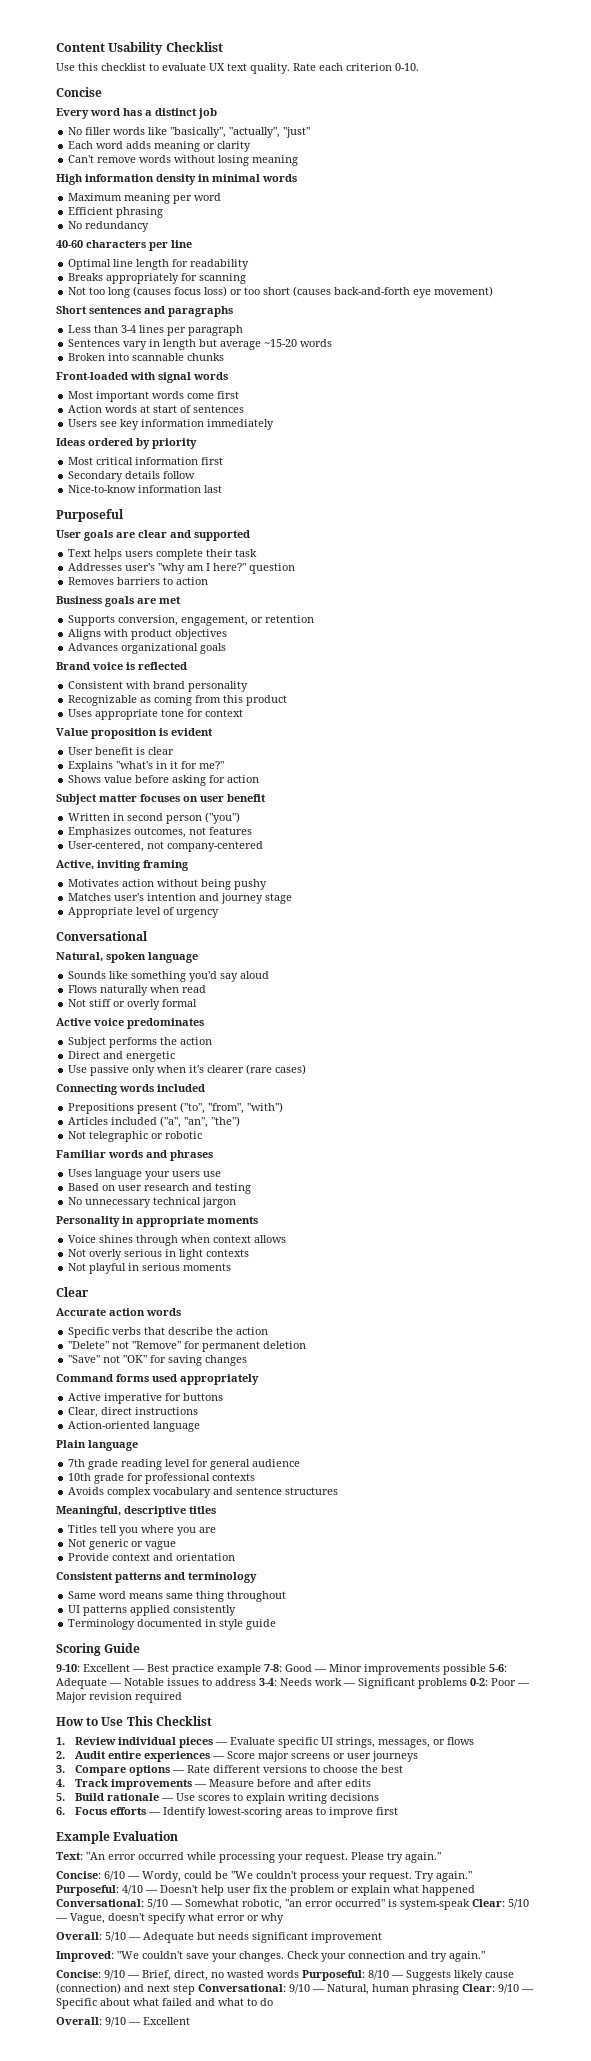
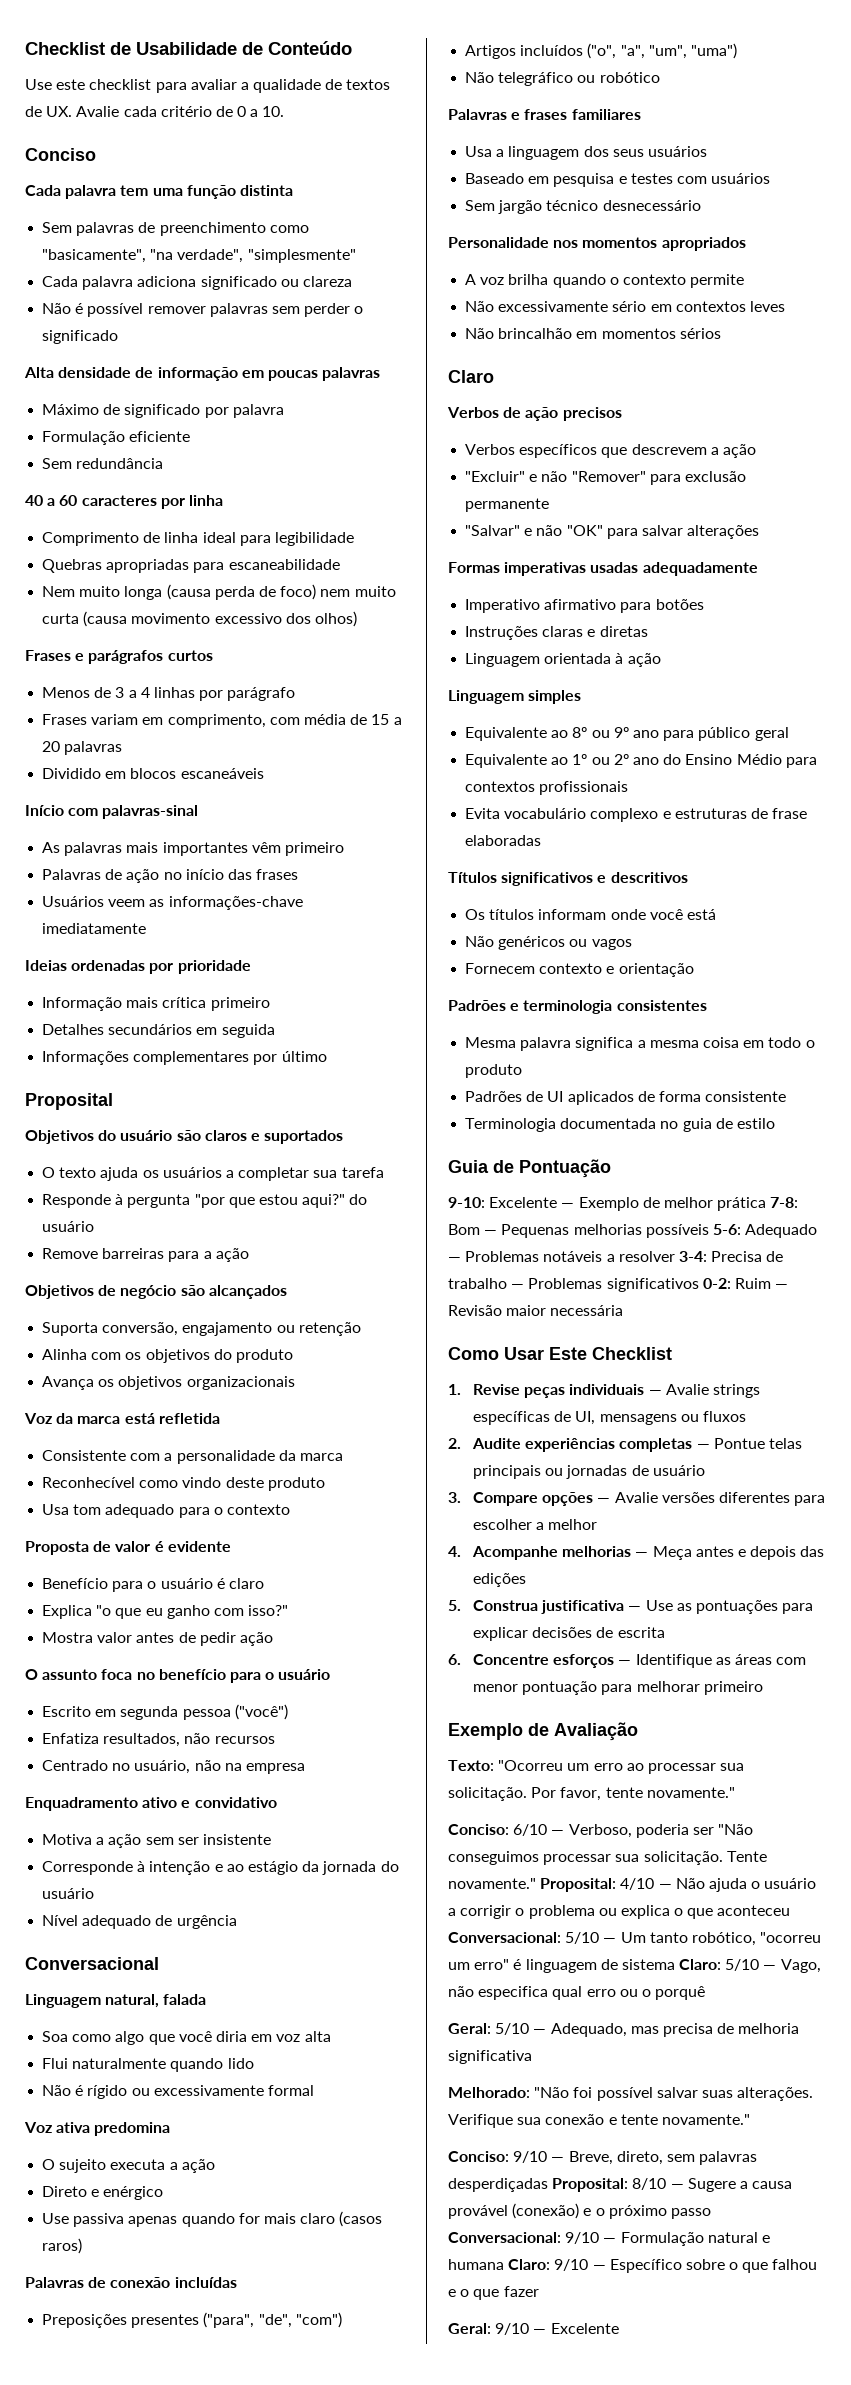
[56,42,223,55] [56,63,419,74] [56,87,102,97] [56,108,217,119] [68,127,311,138] [68,141,252,152] [68,155,299,166] [56,174,297,185] [68,193,222,204] [68,207,164,218] [68,221,150,232] [56,240,192,251] [68,259,250,270] [68,273,247,284] [68,286,494,298] [56,306,233,317] [68,325,244,336] [68,339,333,350] [68,353,225,361] [56,372,228,383] [68,391,240,402] [68,405,245,413] [68,419,275,430] [56,438,197,449] [68,457,224,465] [68,471,196,482] [68,485,223,493] [56,509,124,522] [56,530,250,541] [68,549,258,560] [68,563,296,574] [68,577,209,585] [56,596,181,607] [68,615,315,626] [68,629,228,640] [68,643,227,654] [56,662,187,670] [68,681,249,692] [68,695,288,706] [68,709,244,720] [56,728,213,739] [68,747,175,755] [68,761,225,772] [68,775,260,786] [56,794,266,805] [68,812,241,824] [68,827,253,838] [68,841,264,852] [56,860,189,871] [68,879,268,890] [68,893,293,904] [68,907,220,918] [56,931,148,941] [56,952,198,963] [68,971,270,982] [68,985,207,996] [68,999,198,1010] [56,1018,204,1029] [68,1037,213,1048] [68,1051,176,1062] [68,1064,307,1076] [56,1084,205,1095] [68,1102,284,1114] [68,1116,241,1128] [68,1131,203,1142] [56,1150,213,1161] [68,1169,222,1180] [68,1183,252,1194] [68,1197,237,1208] [56,1216,258,1227] [68,1235,287,1246] [68,1249,250,1260] [68,1263,232,1274] [56,1287,89,1297] [56,1308,181,1316] [68,1327,269,1338] [68,1341,307,1352] [68,1355,248,1366] [56,1374,259,1385] [68,1393,224,1404] [68,1407,199,1418] [68,1421,201,1432] [56,1440,138,1451] [68,1459,301,1470] [68,1473,256,1484] [68,1487,339,1498] [56,1506,216,1517] [68,1525,217,1536] [68,1539,177,1550] [68,1553,236,1561] [56,1572,257,1583] [68,1591,287,1602] [68,1605,237,1616] [68,1619,277,1630] [56,1643,141,1656] [56,1664,507,1675] [56,1678,530,1689] [56,1692,182,1703] [56,1716,212,1726] [56,1737,474,1748] [56,1751,418,1762] [56,1765,403,1776] [56,1779,371,1790] [56,1793,379,1804] [56,1807,398,1818] [56,1831,179,1844] [56,1852,441,1863] [56,1871,472,1882] [56,1885,475,1896] [56,1899,529,1910] [55,1913,284,1924] [56,1932,382,1943] [56,1951,485,1962] [56,1970,514,1981] [56,1983,534,1995] [56,1998,273,2009] [56,2017,190,2027] Content Usability Checklist // Use this checklist to evaluate UX text quality. Rate each criterion 0-10. // Concise // Every word has a distinct job // No filler words like "basically", "actually", "just" // Each word adds meaning or clarity // Can't remove words without losing meaning // High information density in minimal words // Maximum meaning per word // Efficient phrasing // No redundancy // 40-60 characters per line // Optimal line length for readability // Breaks appropriately for scanning // Not too long (causes focus loss) or too short (causes back-and-forth eye movement) // Short sentences and paragraphs // Less than 3-4 lines per paragraph // Sentences vary in length but average ~15-20 words // Broken into scannable chunks // Front-loaded with signal words // Most important words come first // Action words at start of sentences // Users see key information immediately // Ideas ordered by priority // Most critical information first // Secondary details follow // Nice-to-know information last // Purposeful // User goals are clear and supported // Text helps users complete their task // Addresses user's "why am I here?" question // Removes barriers to action // Business goals are met // Supports conversion, engagement, or retention // Aligns with product objectives // Advances organizational goals // Brand voice is reflected // Consistent with brand personality // Recognizable as coming from this product // Uses appropriate tone for context // Value proposition is evident // User benefit is clear // Explains "what's in it for me?" // Shows value before asking for action // Subject matter focuses on user benefit // Written in second person ("you") // Emphasizes outcomes, not features // User-centered, not company-centered // Active, inviting framing // Motivates action without being pushy // Matches user's intention and journey stage // Appropriate level of urgency // Conversational // Natural, spoken language // Sounds like something you'd say aloud // Flows naturally when read // Not stiff or overly formal // Active voice predominates // Subject performs the action // Direct and energetic // Use passive only when it's clearer (rare cases) // Connecting words included // Prepositions present ("to", "from", "with") // Articles included ("a", "an", "the") // Not telegraphic or robotic // Familiar words and phrases // Uses language your users use // Based on user research and testing // No unnecessary technical jargon // Personality in appropriate moments // Voice shines through when context allows // Not overly serious in light contexts // Not playful in serious moments // Clear // Accurate action words // Specific verbs that describe the action // "Delete" not "Remove" for permanent deletion // "Save" not "OK" for saving changes // Command forms used appropriately // Active imperative for buttons // Clear, direct instructions // Action-oriented language // Plain language // 7th grade reading level for general audience // 10th grade for professional contexts // Avoids complex vocabulary and sentence structures // Meaningful, descriptive titles // Titles tell you where you are // Not generic or vague // Provide context and orientation // Consistent patterns and terminology // Same word means same thing throughout // UI patterns applied consistently // Terminology documented in style guide // Scoring Guide // 9-10: Excellent — Best practice example 7-8: Good — Minor improvements possible 5-6: Adequate — Notable issues to address 3-4: Needs work — Significant problems 0-2: Poor — Major revision required // How to Use This Checklist // 1. Review individual pieces — Evaluate specific UI strings, messages, or flows // 2. Audit entire experiences — Score major screens or user journeys // 3. Compare options — Rate different versions to choose the best // 4. Track improvements — Measure before and after edits // 5. Build rationale — Use scores to explain writing decisions // 6. Focus efforts — Identify lowest-scoring areas to improve first // Example Evaluation // Text: "An error occurred while processing your request. Please try again." // Concise: 6/10 — Wordy, could be "We couldn't process your request. Try again." Purposeful: 4/10 — Doesn't help user fix the problem or explain what happened Conversational: 5/10 — Somewhat robotic, "an error occurred" is system-speak Clear: 5/10 — Vague, doesn't specify what error or why // Overall: 5/10 — Adequate but needs significant improvement // Improved: "We couldn't save your changes. Check your connection and try again." // Concise: 9/10 — Brief, direct, no wasted words Purposeful: 8/10 — Suggests likely cause (connection) and next step Conversational: 9/10 — Natural, human phrasing Clear: 9/10 — Specific about what failed and what to do // Overall: 9/10 — Excellent -> [25,41,352,55] [25,79,391,93] [25,106,285,117] [25,148,96,161] [25,185,293,199] [42,222,309,236] [42,249,356,263] [42,276,352,290] [42,303,364,317] [42,330,119,344] [24,367,381,381] [42,404,284,418] [42,431,191,445] [42,458,164,469] [25,495,223,509] [42,532,354,546] [42,559,340,573] [42,584,396,600] [42,611,357,627] [25,650,213,664] [42,687,296,701] [42,714,402,728] [42,741,123,755] [42,768,264,779] [25,805,199,819] [42,842,344,856] [42,869,299,883] [42,896,303,910] [42,923,147,934] [25,960,251,974] [42,997,270,1011] [42,1024,275,1038] [42,1051,327,1065] [25,1093,113,1110] [25,1130,344,1144] [42,1167,384,1181] [42,1194,368,1208] [42,1221,95,1232] [42,1248,249,1262] [25,1285,287,1299] [42,1322,361,1336] [42,1349,293,1363] [42,1376,295,1390] [24,1413,220,1424] [42,1450,343,1464] [42,1477,325,1491] [42,1504,290,1518] [25,1541,231,1555] [42,1578,264,1592] [42,1605,289,1619] [42,1632,273,1646] [25,1669,331,1683] [42,1704,288,1720] [42,1733,275,1747] [42,1760,305,1774] [25,1797,277,1811] [42,1834,271,1848] [42,1861,399,1875] [42,1888,95,1899] [42,1915,237,1929] [25,1957,159,1970] [25,1994,207,2008] [42,2031,331,2045] [42,2058,254,2072] [42,2085,314,2099] [24,2122,171,2136] [42,2159,215,2173] [42,2186,164,2200] [42,2211,383,2227] [42,2238,83,2254] [25,2277,237,2288] [42,2312,342,2328] [465,43,737,59] [465,72,660,86] [448,109,641,120] [465,146,707,160] [465,173,771,187] [465,200,701,214] [448,237,746,251] [465,274,745,288] [465,301,785,312] [465,328,721,339] [448,370,494,383] [447,407,622,421] [465,444,756,458] [465,471,746,485] [465,498,550,512] [465,525,760,539] [448,562,758,576] [465,599,704,613] [465,626,648,640] [465,653,661,667] [448,690,582,704] [465,727,789,741] [465,754,817,768] [465,781,629,795] [465,808,808,822] [465,835,542,846] [448,872,688,886] [465,909,716,920] [465,936,632,950] [465,963,694,977] [448,1000,707,1014] [465,1037,815,1051] [465,1064,523,1078] [465,1091,787,1105] [465,1118,775,1132] [448,1159,611,1178] [448,1197,799,1211] [448,1224,818,1238] [448,1251,784,1262] [448,1278,789,1292] [448,1305,624,1316] [448,1347,672,1360] [448,1384,760,1398] [473,1411,746,1425] [448,1438,802,1452] [473,1465,705,1479] [448,1492,826,1506] [473,1519,598,1530] [448,1546,825,1560] [473,1573,527,1587] [448,1600,814,1614] [473,1627,665,1641] [448,1654,807,1668] [473,1681,763,1695] [448,1722,638,1741] [448,1760,745,1774] [448,1787,735,1801] [448,1824,754,1838] [448,1851,767,1865] [448,1878,817,1892] [448,1905,791,1919] [448,1932,822,1946] [448,1959,821,1973] [448,1986,706,2000] [448,2023,800,2037] [448,2050,532,2064] [448,2087,814,2101] [448,2114,750,2128] [448,2151,758,2165] [448,2178,793,2192] [448,2203,711,2219] [448,2232,770,2246] [448,2259,818,2273] [448,2286,539,2300] [448,2323,619,2335] Checklist de Usabilidade de Conteúdo // Use este checklist para avaliar a qualidade de textos de UX. Avalie cada critério de 0 a 10. // Conciso // Cada palavra tem uma função distinta // Sem palavras de preenchimento como "basicamente", "na verdade", "simplesmente" // Cada palavra adiciona significado ou clareza // Não é possível remover palavras sem perder o significado // Alta densidade de informação em poucas palavras // Máximo de significado por palavra // Formulação eficiente // Sem redundância // 40 a 60 caracteres por linha // Comprimento de linha ideal para legibilidade // Quebras apropriadas para escaneabilidade // Nem muito longa (causa perda de foco) nem muito curta (causa movimento excessivo dos olhos) // Frases e parágrafos curtos // Menos de 3 a 4 linhas por parágrafo // Frases variam em comprimento, com média de 15 a 20 palavras // Dividido em blocos escaneáveis // Início com palavras-sinal // As palavras mais importantes vêm primeiro // Palavras de ação no início das frases // Usuários veem as informações-chave imediatamente // Ideias ordenadas por prioridade // Informação mais crítica primeiro // Detalhes secundários em seguida // Informações complementares por último // Proposital // Objetivos do usuário são claros e suportados // O texto ajuda os usuários a completar sua tarefa // Responde à pergunta "por que estou aqui?" do usuário // Remove barreiras para a ação // Objetivos de negócio são alcançados // Suporta conversão, engajamento ou retenção // Alinha com os objetivos do produto // Avança os objetivos organizacionais // Voz da marca está refletida // Consistente com a personalidade da marca // Reconhecível como vindo deste produto // Usa tom adequado para o contexto // Proposta de valor é evidente // Benefício para o usuário é claro // Explica "o que eu ganho com isso?" // Mostra valor antes de pedir ação // O assunto foca no benefício para o usuário // Escrito em segunda pessoa ("você") // Enfatiza resultados, não recursos // Centrado no usuário, não na empresa // Enquadramento ativo e convidativo // Motiva a ação sem ser insistente // Corresponde à intenção e ao estágio da jornada do usuário // Nível adequado de urgência // Conversacional // Linguagem natural, falada // Soa como algo que você diria em voz alta // Flui naturalmente quando lido // Não é rígido ou excessivamente formal // Voz ativa predomina // O sujeito executa a ação // Direto e enérgico // Use passiva apenas quando for mais claro (casos raros) // Palavras de conexão incluídas // Preposições presentes ("para", "de", "com") // Artigos incluídos ("o", "a", "um", "uma") // Não telegráfico ou robótico // Palavras e frases familiares // Usa a linguagem dos seus usuários // Baseado em pesquisa e testes com usuários // Sem jargão técnico desnecessário // Personalidade nos momentos apropriados // A voz brilha quando o contexto permite // Não excessivamente sério em contextos leves // Não brincalhão em momentos sérios // Claro // Verbos de ação precisos // Verbos específicos que descrevem a ação // "Excluir" e não "Remover" para exclusão permanente // "Salvar" e não "OK" para salvar alterações // Formas imperativas usadas adequadamente // Imperativo afirmativo para botões // Instruções claras e diretas // Linguagem orientada à ação // Linguagem simples // Equivalente ao 8º ou 9º ano para público geral // Equivalente ao 1º ou 2º ano do Ensino Médio para contextos profissionais // Evita vocabulário complexo e estruturas de frase elaboradas // Títulos significativos e descritivos // Os títulos informam onde você está // Não genéricos ou vagos // Fornecem contexto e orientação // Padrões e terminologia consistentes // Mesma palavra significa a mesma coisa em todo o produto // Padrões de UI aplicados de forma consistente // Terminologia documentada no guia de estilo // Guia de Pontuação // 9-10: Excelente — Exemplo de melhor prática 7-8: Bom — Pequenas melhorias possíveis 5-6: Adequado — Problemas notáveis a resolver 3-4: Precisa de trabalho — Problemas significativos 0-2: Ruim — Revisão maior necessária // Como Usar Este Checklist // 1. Revise peças individuais — Avalie strings específicas de UI, mensagens ou fluxos // 2. Audite experiências completas — Pontue telas principais ou jornadas de usuário // 3. Compare opções — Avalie versões diferentes para escolher a melhor // 4. Acompanhe melhorias — Meça antes e depois das edições // 5. Construa justificativa — Use as pontuações para explicar decisões de escrita // 6. Concentre esforços — Identifique as áreas com menor pontuação para melhorar primeiro // Exemplo de Avaliação // Texto: "Ocorreu um erro ao processar sua solicitação. Por favor, tente novamente." // Conciso: 6/10 — Verboso, poderia ser "Não conseguimos processar sua solicitação. Tente novamente." Proposital: 4/10 — Não ajuda o usuário a corrigir o problema ou explica o que aconteceu Conversacional: 5/10 — Um tanto robótico, "ocorreu um erro" é linguagem de sistema Claro: 5/10 — Vago, não especifica qual erro ou o porquê // Geral: 5/10 — Adequado, mas precisa de melhoria significativa // Melhorado: "Não foi possível salvar suas alterações. Verifique sua conexão e tente novamente." // Conciso: 9/10 — Breve, direto, sem palavras desperdiçadas Proposital: 8/10 — Sugere a causa provável (conexão) e o próximo passo Conversacional: 9/10 — Formulação natural e humana Claro: 9/10 — Específico sobre o que falhou e o que fazer // Geral: 9/10 — Excelente

